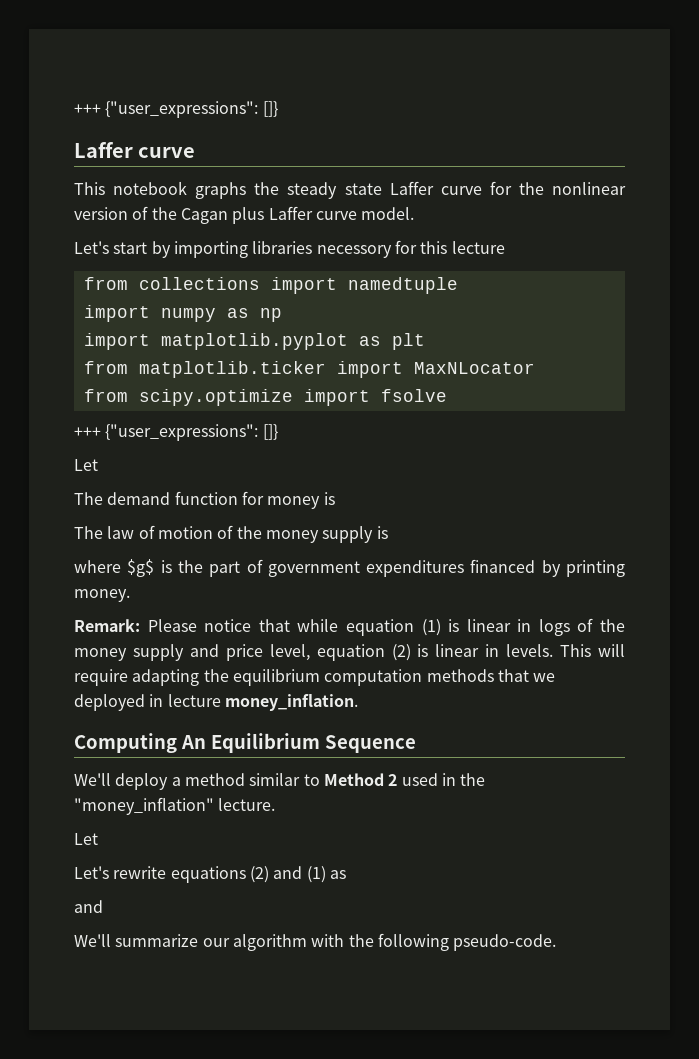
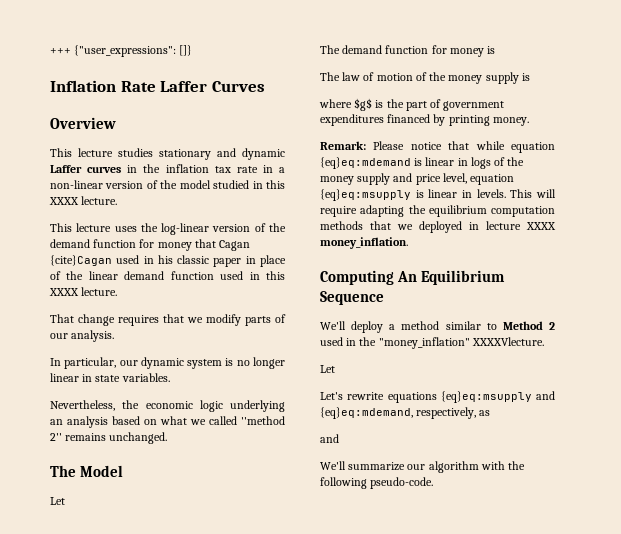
[74,101,278,118] [74,142,196,158] [74,181,627,199] [74,206,415,224] [74,240,505,258] [83,277,458,294] [83,305,282,322] [83,333,425,350] [83,361,535,378] [83,389,447,406] [74,424,278,441] +++ {"user_expressions": []} // Laffer curve // This notebook graphs the steady state Laffer curve for the nonlinear version of the Cagan plus Laffer curve model. // Let's start by importing libraries necessory for this lecture // from collections import namedtuple // import numpy as np // import matplotlib.pyplot as plt // from matplotlib.ticker import MaxNLocator // from scipy.optimize import fsolve // +++ {"user_expressions": []} -> [50,45,193,57] [50,80,265,92] [50,117,116,129] [50,148,285,160] [50,164,285,173] [50,180,285,189] [49,196,118,205] [50,223,286,235] [50,239,251,251] [50,255,286,267] [50,271,285,280] [49,287,118,296] [50,314,286,326] [50,330,115,342] [50,357,285,369] [50,373,170,382] [50,400,285,412] [50,416,285,428] [50,432,168,444] [50,465,124,477] +++ {"user_expressions": []} // Inflation Rate Laffer Curves // Overview // This lecture studies stationary and dynamic Laffer curves in the inflation tax rate in a non-linear version of the model studied in this XXXX lecture. // This lecture uses the log-linear version of the demand function for money that Cagan {cite}Cagan used in his classic paper in place of the linear demand function used in this XXXX lecture. // That change requires that we modify parts of our analysis. // In particular, our dynamic system is no longer linear in state variables. // Nevertheless, the economic logic underlying an analysis based on what we called ''method 2'' remains unchanged. // The Model
[421,619,441,636] (1) -> [320,157,411,169] {eq}eq:mdemand
[391,644,411,661] (2) -> [320,189,411,201] {eq}eq:msupply
(221, 700) none -> [526,222,556,230] XXXX
[218,798,276,811] lecture. -> [471,337,544,346] XXXXVlecture.
[249,866,326,883] (2) and (1) -> [440,391,555,403] [320,407,477,419] {eq}eq:msupply and {eq}eq:mdemand, respectively,

